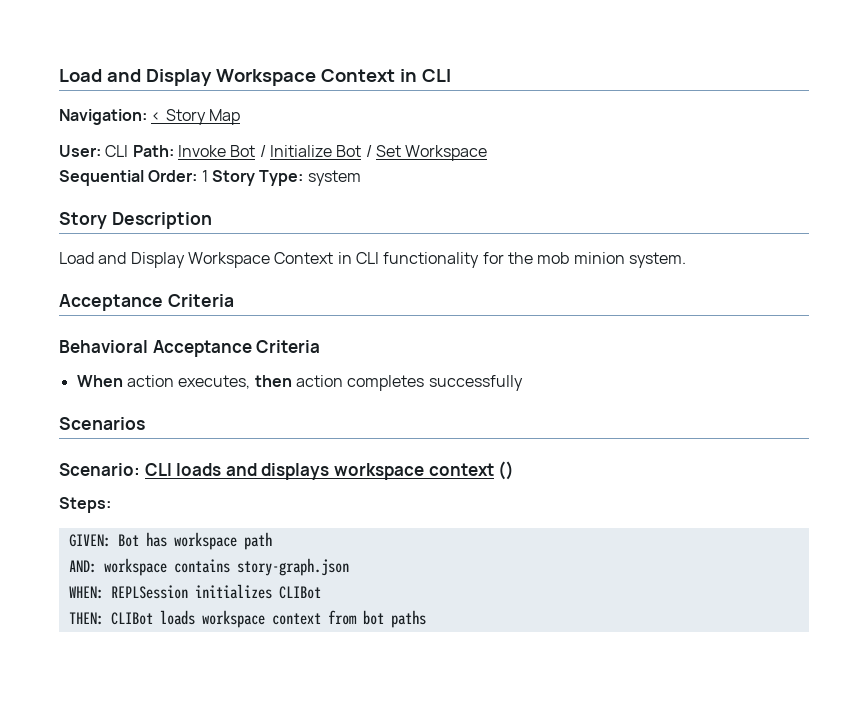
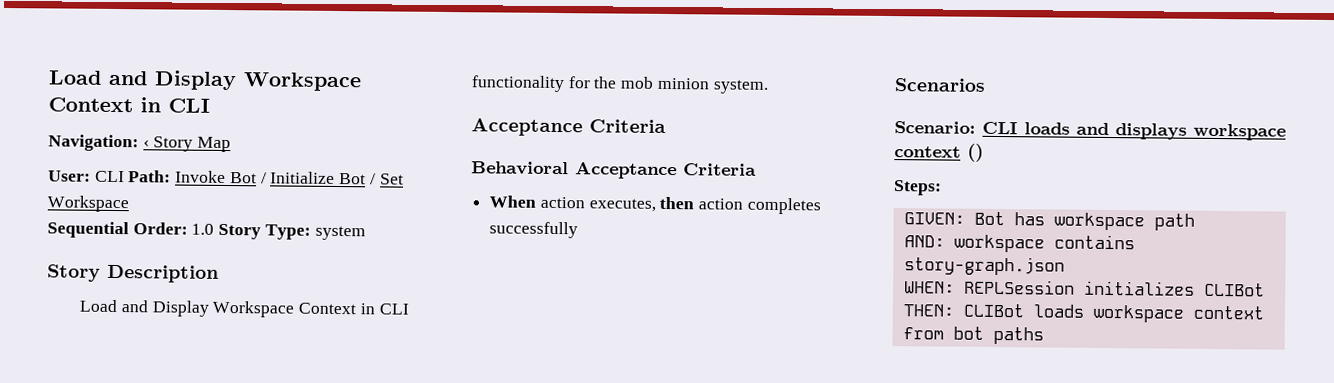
[201,170,208,182] 1 -> [191,223,215,235] 1.0

